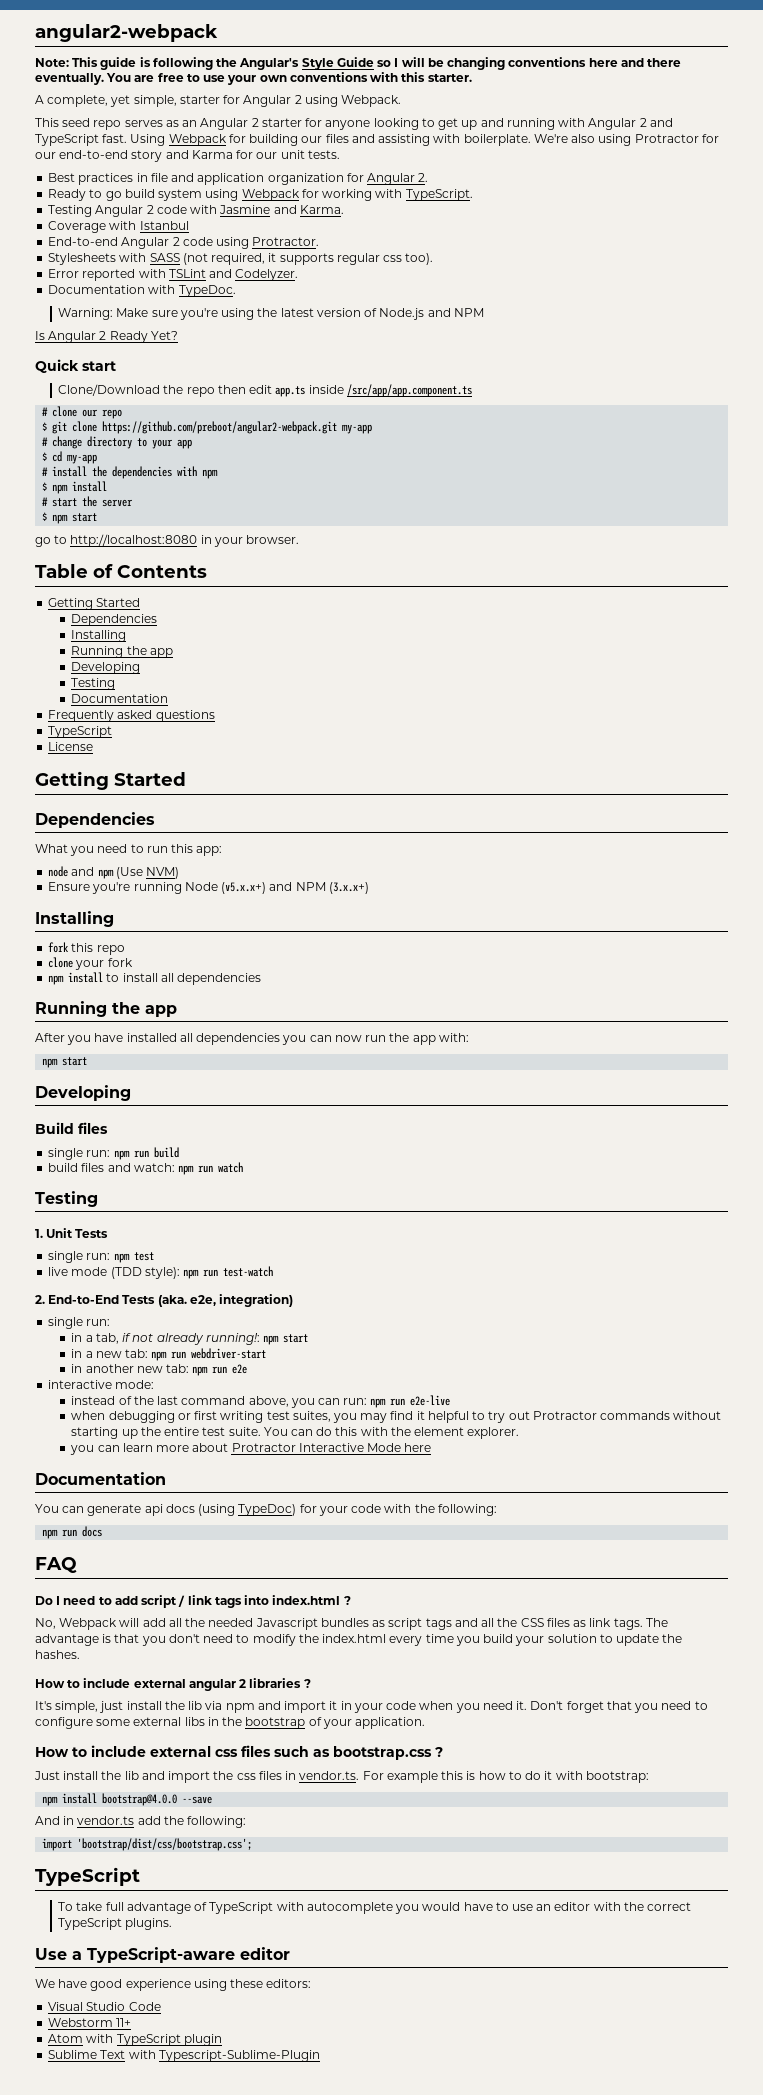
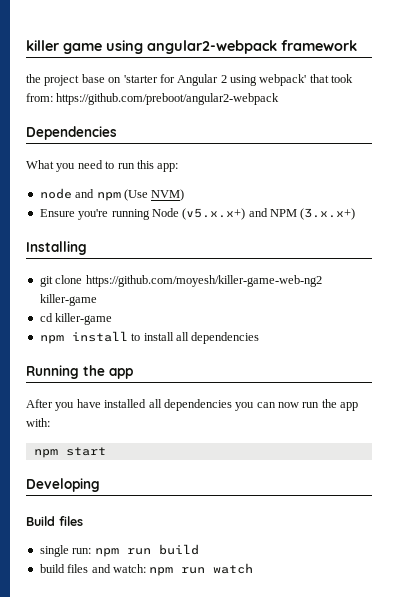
[35,24,218,42] [35,57,682,70] [35,72,472,85] [35,95,402,107] [35,118,673,130] [35,134,719,146] [35,150,340,162] [48,173,429,185] [48,189,473,201] [48,205,344,217] [48,221,189,233] [48,237,320,249] [48,253,434,265] [48,269,299,281] [48,285,236,297] [58,308,484,320] [35,331,178,343] [35,359,116,373] [58,384,472,397] [42,406,123,419] [42,421,373,434] [42,436,193,449] [42,451,98,464] [42,466,219,479] [42,481,108,494] [42,496,134,507] [42,512,98,524] [35,534,300,547] [35,564,207,578] [48,598,141,610] [71,614,158,626] [71,630,127,642] [71,646,173,658] [71,662,141,674] [71,678,116,690] [71,694,169,703] [48,710,215,722] [48,726,113,738] [48,742,94,751] [35,771,186,790] angular2-webpack // Note: This guide is following the Angular's Style Guide so I will be changing conventions here and there eventually. You are free to use your own conventions with this starter. // A complete, yet simple, starter for Angular 2 using Webpack. // This seed repo serves as an Angular 2 starter for anyone looking to get up and running with Angular 2 and TypeScript fast. Using Webpack for building our files and assisting with boilerplate. We're also using Protractor for our end-to-end story and Karma for our unit tests. // Best practices in file and application organization for Angular 2. // Ready to go build system using Webpack for working with TypeScript. // Testing Angular 2 code with Jasmine and Karma. // Coverage with Istanbul // End-to-end Angular 2 code using Protractor. // Stylesheets with SASS (not required, it supports regular css too). // Error reported with TSLint and Codelyzer. // Documentation with TypeDoc. // Warning: Make sure you're using the latest version of Node.js and NPM // Is Angular 2 Ready Yet? // Quick start // Clone/Download the repo then edit app.ts inside /src/app/app.component.ts // # clone our repo // $ git clone https://github.com/preboot/angular2-webpack.git my-app // # change directory to your app // $ cd my-app // # install the dependencies with npm // $ npm install // # start the server // $ npm start // go to http://localhost:8080 in your browser. // Table of Contents // Getting Started // Dependencies // Installing // Running the app // Developing // Testing // Documentation // Frequently asked questions // TypeScript // License // Getting Started -> [26,40,357,54] [26,74,354,86] [26,93,280,105] killer game using angular2-webpack framework // the project base on 'starter for Angular 2 using webpack' that took from: https://github.com/preboot/angular2-webpack
[48,942,125,955] [48,957,133,970] fork this repo // clone your fork -> [39,275,322,287] [39,294,97,306] [39,313,113,325] git clone https://github.com/moyesh/killer-game-web-ng2 killer-game // cd killer-game
[35,1191,98,1207] [35,1228,109,1238] [48,1251,154,1263] [48,1266,274,1279] [35,1294,294,1307] [48,1317,111,1329] [71,1333,308,1345] [71,1348,267,1361] [71,1364,248,1376] [48,1380,155,1389] [71,1395,451,1408] [71,1411,722,1423] [71,1427,520,1439] [70,1443,432,1455] [35,1472,166,1485] [35,1504,497,1516] [42,1526,103,1539] [35,1557,77,1573] [35,1595,351,1608] [35,1618,668,1630] [35,1634,683,1646] [35,1650,80,1659] [35,1678,311,1691] [35,1701,708,1713] [35,1717,426,1729] [35,1745,443,1760] [34,1771,649,1783] [42,1793,213,1806] [35,1816,247,1828] [42,1838,253,1851] [35,1867,140,1886] [58,1902,692,1914] [58,1918,173,1930] [35,1947,290,1963] [35,1979,312,1991] [48,2002,161,2011] [48,2018,132,2027] [48,2034,222,2046] [48,2050,320,2062] // Testing // 1. Unit Tests // single run: npm test // live mode (TDD style): npm run test-watch // 2. End-to-End Tests (aka. e2e, integration) // single run: // in a tab, if not already running!: npm start // in a new tab: npm run webdriver-start // in another new tab: npm run e2e // interactive mode: // instead of the last command above, you can run: npm run e2e-live // when debugging or first writing test suites, you may find it helpful to try out Protractor commands without starting up the entire test suite. You can do this with the element explorer. // you can learn more about Protractor Interactive Mode here // Documentation // You can generate api docs (using TypeDoc) for your code with the following: // npm run docs // FAQ // Do I need to add script / link tags into index.html ? // No, Webpack will add all the needed Javascript bundles as script tags and all the CSS files as link tags. The advantage is that you don't need to modify the index.html every time you build your solution to update the hashes. // How to include external angular 2 libraries ? // It's simple, just install the lib via npm and import it in your code when you need it. Don't forget that you need to configure some external libs in the bootstrap of your application. // How to include external css files such as bootstrap.css ? // Just install the lib and import the css files in vendor.ts. For example this is how to do it with bootstrap: // npm install bootstrap@4.0.0 --save // And in vendor.ts add the following: // import 'bootstrap/dist/css/bootstrap.css'; // TypeScript // To take full advantage of TypeScript with autocomplete you would have to use an editor with the correct TypeScript plugins. // Use a TypeScript-aware editor // We have good experience using these editors: // Visual Studio Code // Webstorm 11+ // Atom with TypeScript plugin // Sublime Text with Typescript-Sublime-Plugin -> (254, 568) none

